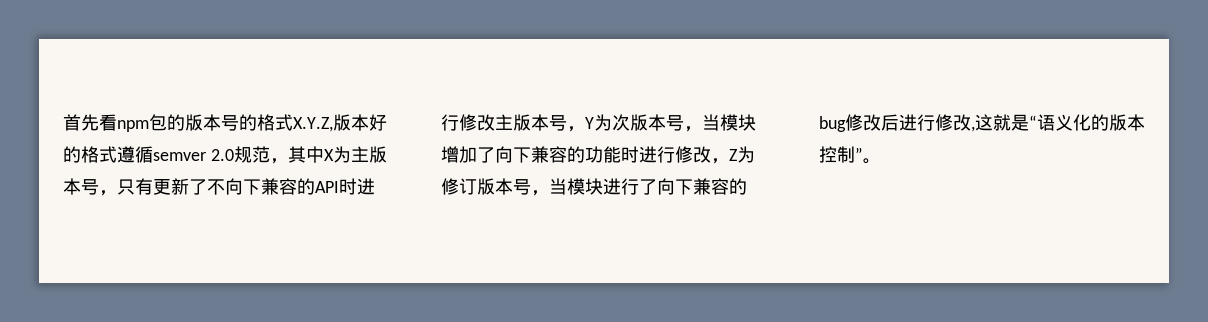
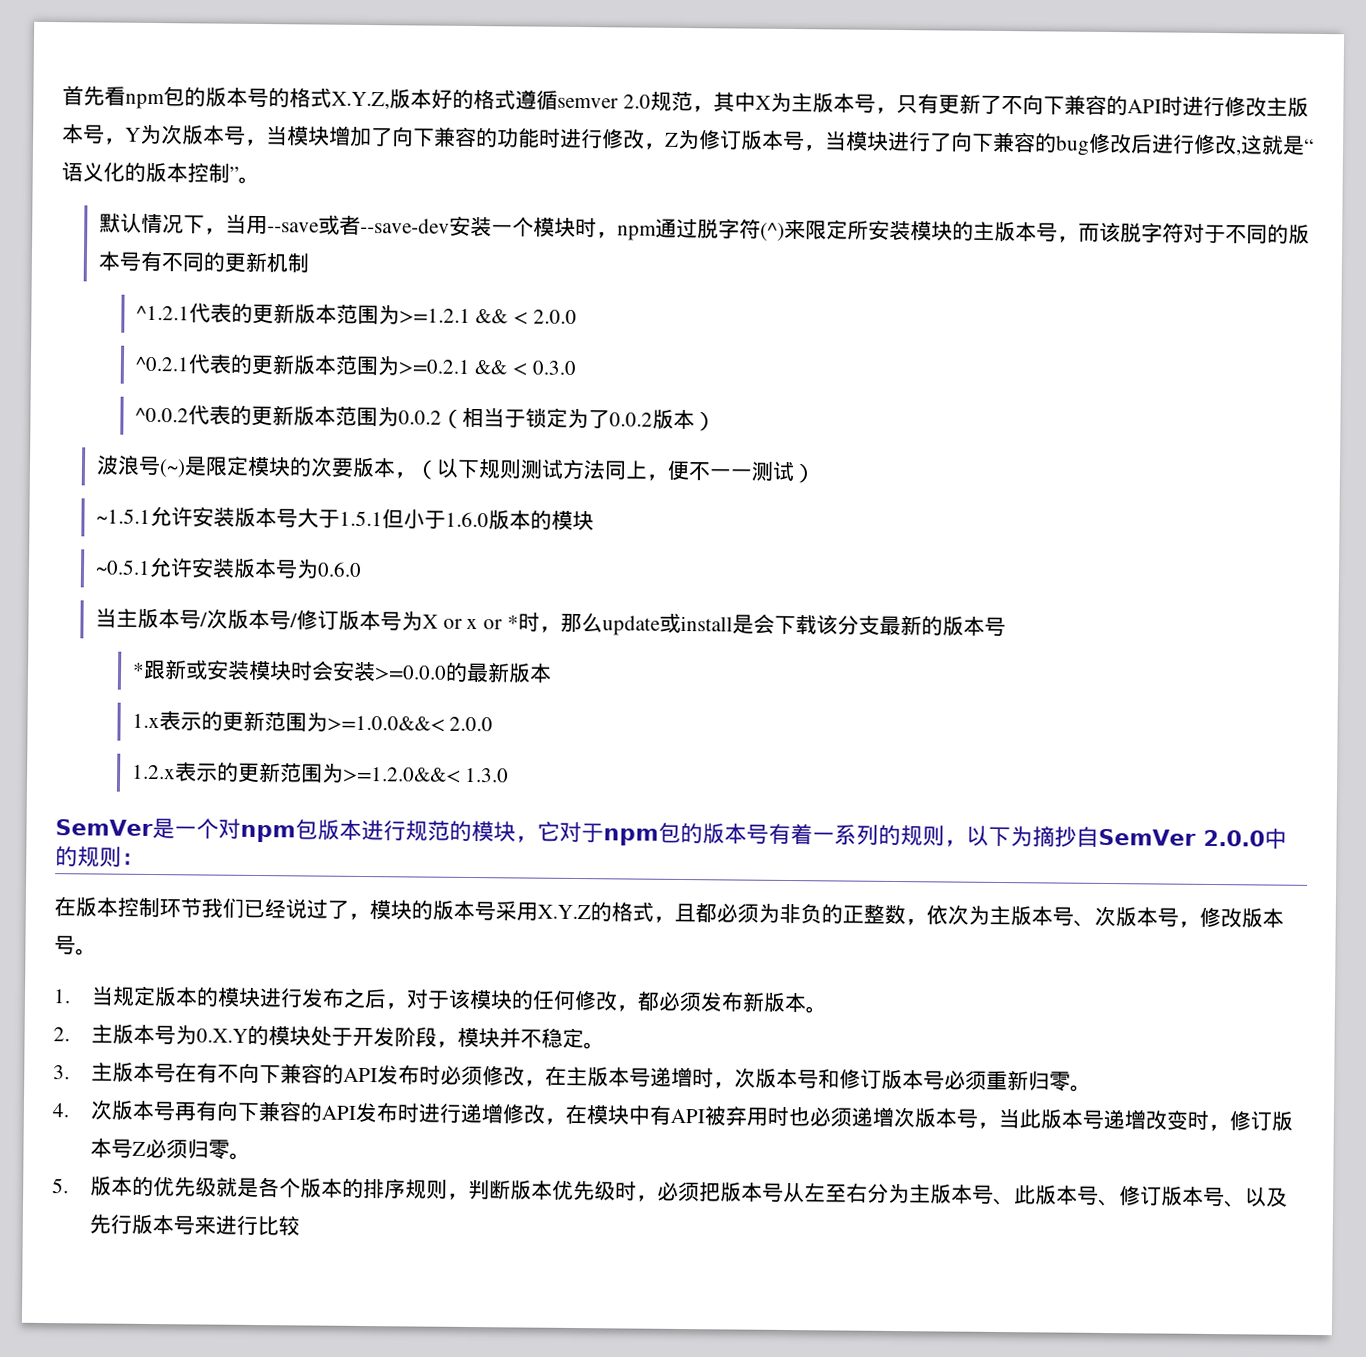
(881, 161) none -> [98,212,1310,245] [97,250,309,273] [135,303,577,325] [134,354,576,376] [134,405,716,432] [95,454,816,484] [95,506,594,531] [94,557,362,579] [94,607,1006,637] [131,659,552,683] [131,710,494,732] [131,762,510,784] [55,817,1287,850] [55,846,144,868] [54,896,1284,928] [54,935,97,956] [53,985,827,1014] [53,1023,605,1050] [53,1061,1092,1092] [52,1099,1293,1132] [89,1137,251,1160] [52,1175,1288,1208] [88,1214,300,1236] // 默认情况下，当用--save或者--save-dev安装一个模块时，npm通过脱字符(^)来限定所安装模块的主版本号，而该脱字符对于不同的版本号有不同的更新机制 // ^1.2.1代表的更新版本范围为>=1.2.1 && < 2.0.0 // ^0.2.1代表的更新版本范围为>=0.2.1 && < 0.3.0 // ^0.0.2代表的更新版本范围为0.0.2（相当于锁定为了0.0.2版本） // 波浪号(~)是限定模块的次要版本，（以下规则测试方法同上，便不一一测试） // ~1.5.1允许安装版本号大于1.5.1但小于1.6.0版本的模块 // ~0.5.1允许安装版本号为0.6.0 // 当主版本号/次版本号/修订版本号为X or x or *时，那么update或install是会下载该分支最新的版本号 // *跟新或安装模块时会安装>=0.0.0的最新版本 // 1.x表示的更新范围为>=1.0.0&&< 2.0.0 // 1.2.x表示的更新范围为>=1.2.0&&< 1.3.0 // SemVer是一个对npm包版本进行规范的模块，它对于npm包的版本号有着一系列的规则，以下为摘抄自SemVer 2.0.0中的规则： // 在版本控制环节我们已经说过了，模块的版本号采用X.Y.Z的格式，且都必须为非负的正整数，依次为主版本号、次版本号，修改版本号。 // 1.当规定版本的模块进行发布之后，对于该模块的任何修改，都必须发布新版本。 // 2.主版本号为0.X.Y的模块处于开发阶段，模块并不稳定。 // 3.主版本号在有不向下兼容的API发布时必须修改，在主版本号递增时，次版本号和修订版本号必须重新归零。 // 4.次版本号再有向下兼容的API发布时进行递增修改，在模块中有API被弃用时也必须递增次版本号，当此版本号递增改变时，修订版本号Z必须归零。 // 5.版本的优先级就是各个版本的排序规则，判断版本优先级时，必须把版本号从左至右分为主版本号、此版本号、修订版本号、以及先行版本号来进行比较

